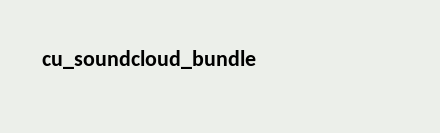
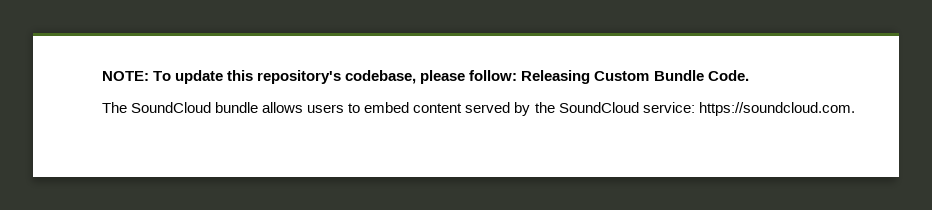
[42,50,256,69] cu_soundcloud_bundle -> [102,70,749,84] [102,102,855,116] NOTE: To update this repository's codebase, please follow: Releasing Custom Bundle Code. // The SoundCloud bundle allows users to embed content served by the SoundCloud service: https://soundcloud.com.

